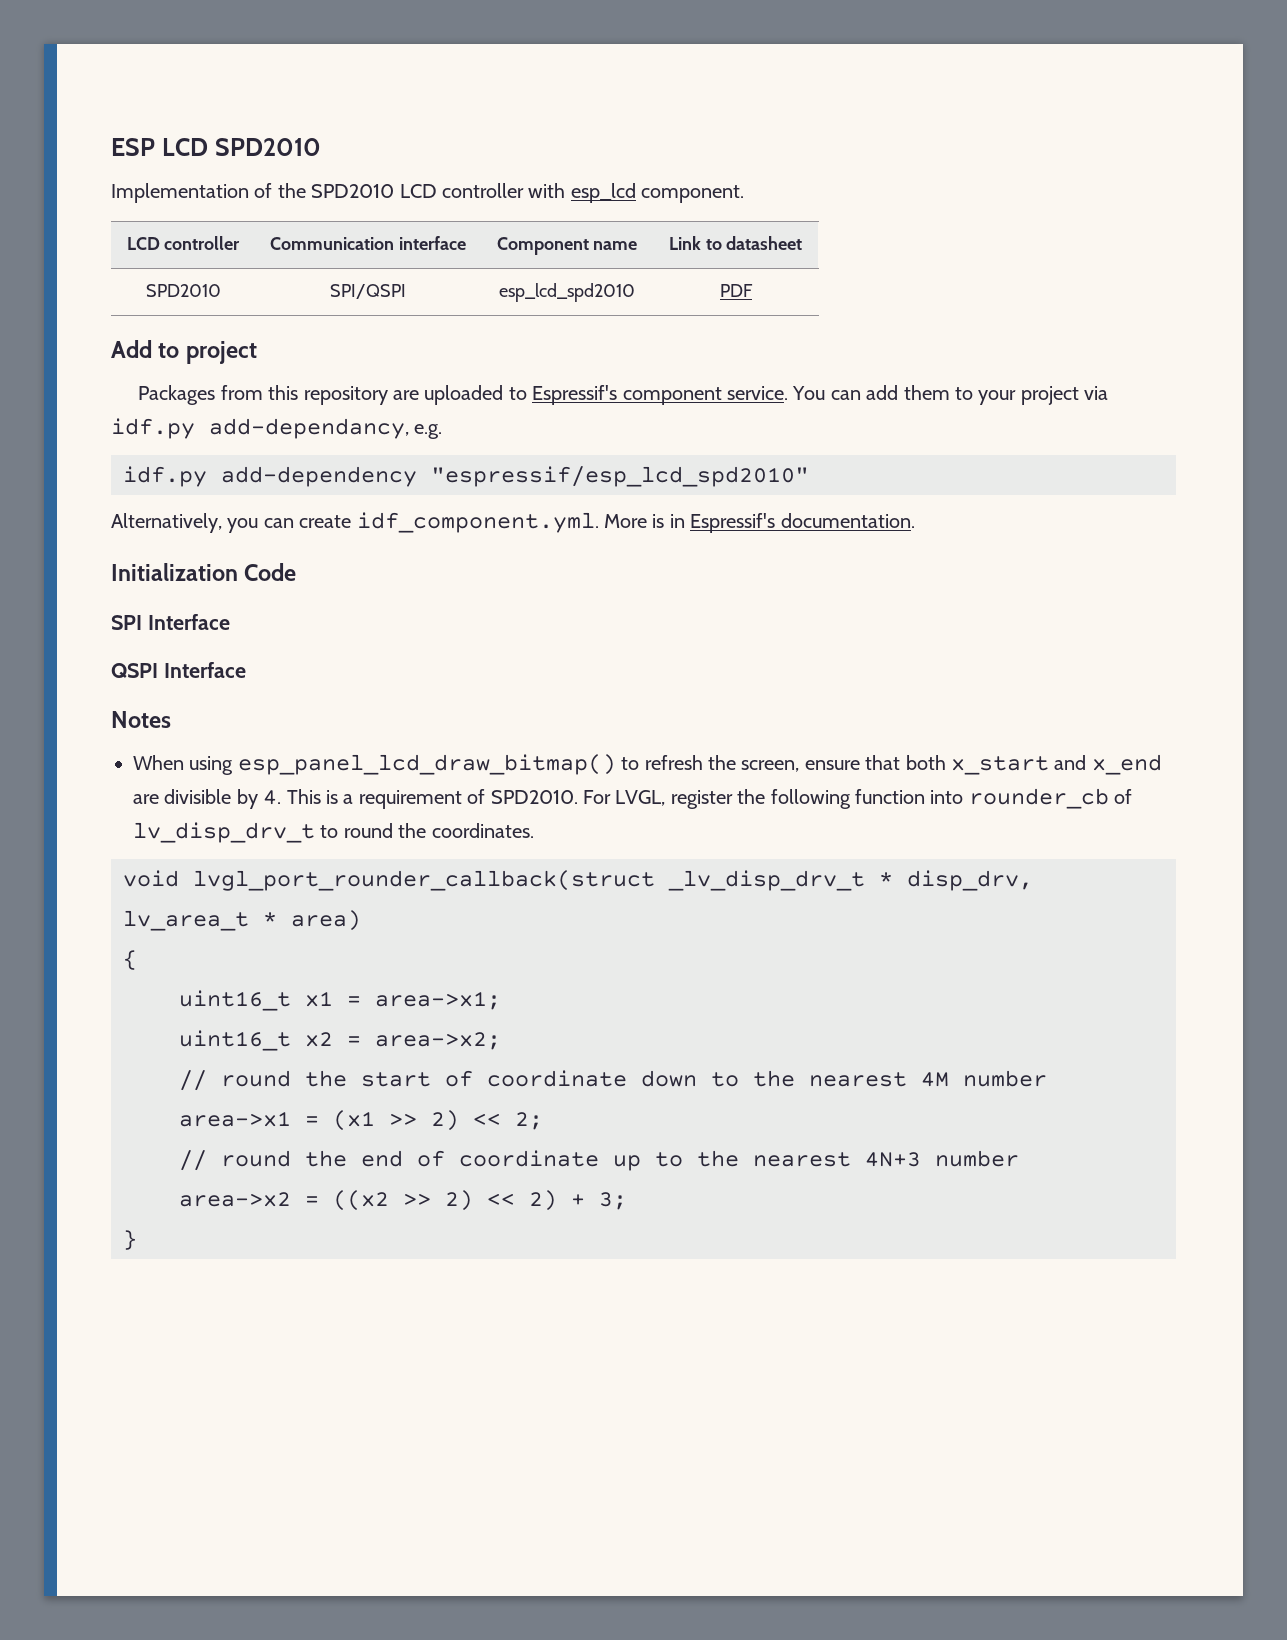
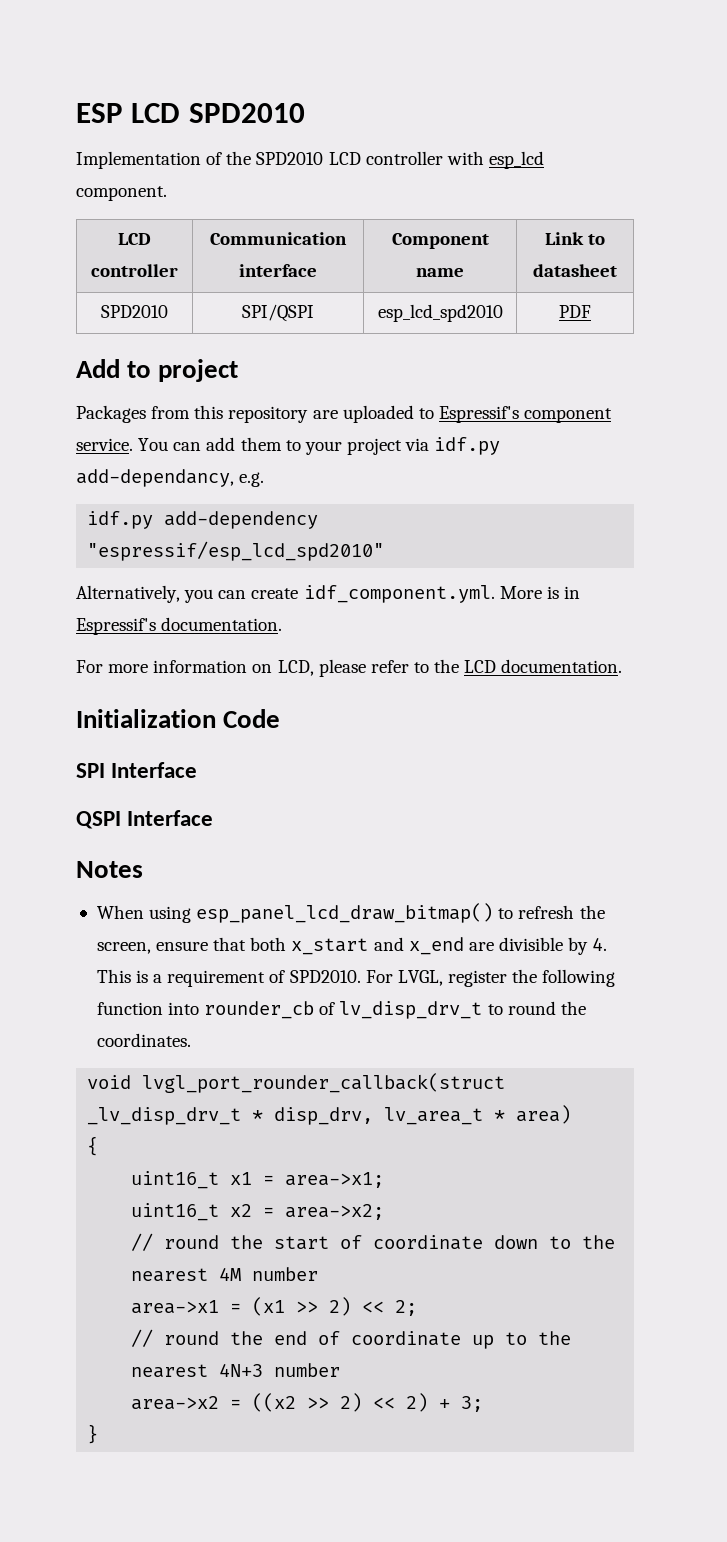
(915, 520) none -> [76,659,623,677] // For more information on LCD, please refer to the LCD documentation.

